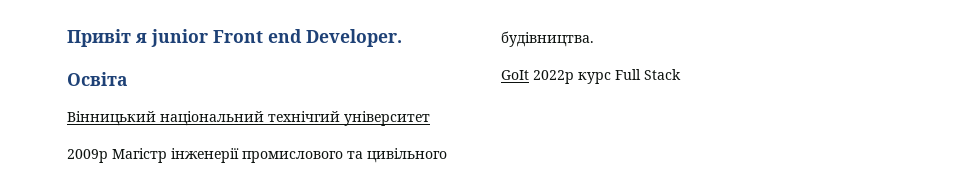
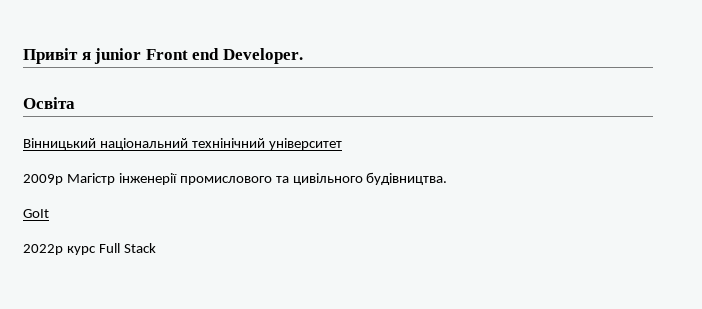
[268,111,340,122] технічгий -> [191,138,265,148] технінічний
(529, 75) none -> (49, 213) //

